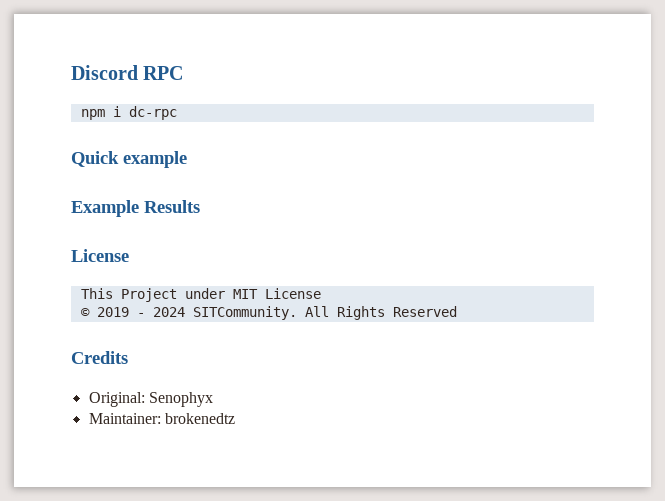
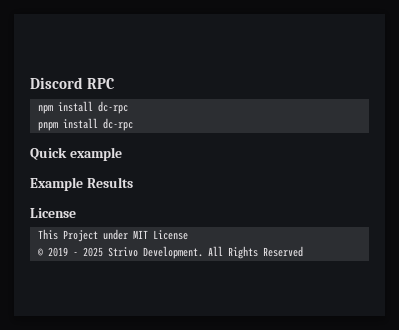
[112,106,121,117] i -> [57,101,128,114] [37,118,98,131] install dc-rpc // pnpm install
[152,306,297,320] 2024 SITCommunity. -> [82,246,203,259] 2025 Strivo Development.
[71,351,128,364] [88,392,213,407] [88,413,235,424] // Credits // Original: Senophyx // Maintainer: brokenedtz -> (303, 251) none

